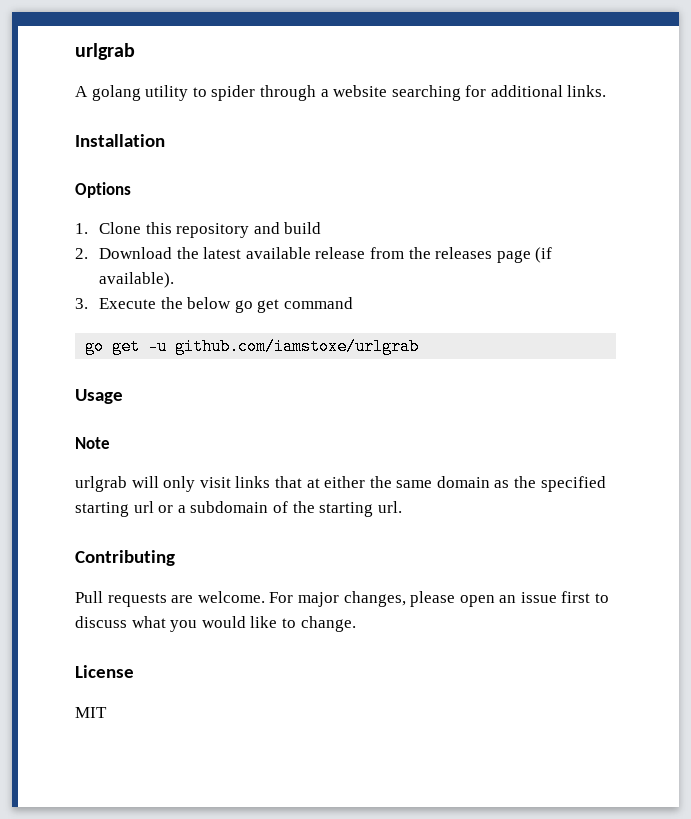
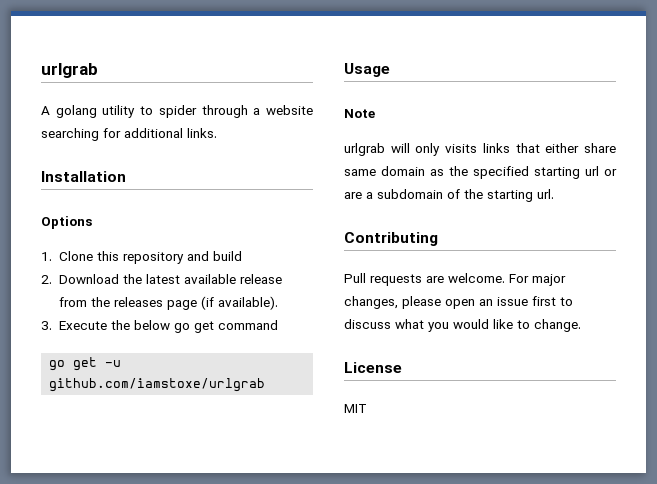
[199,477,231,488] visit -> [445,144,478,153] visits
[306,476,392,488] at either the -> [545,143,616,153] either share
(174, 509) none -> [344,192,362,199] are

